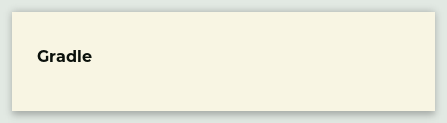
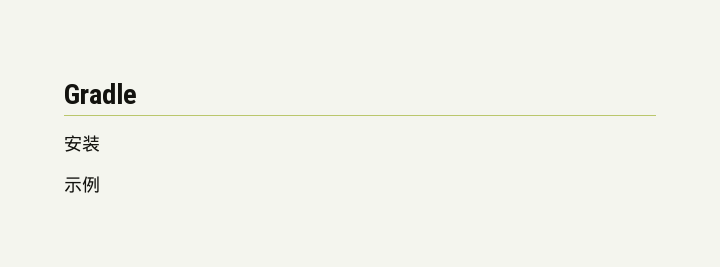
(92, 56) none -> [64,135,100,152] [64,176,100,193] // 安装 // 示例

